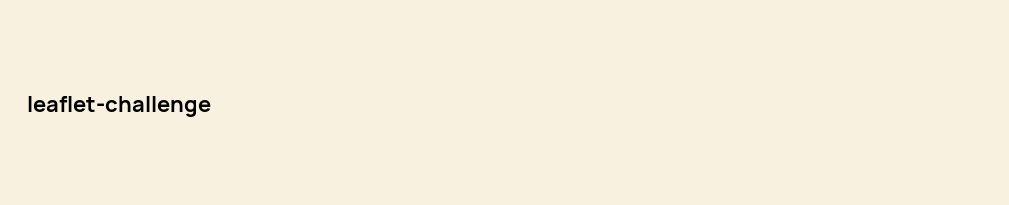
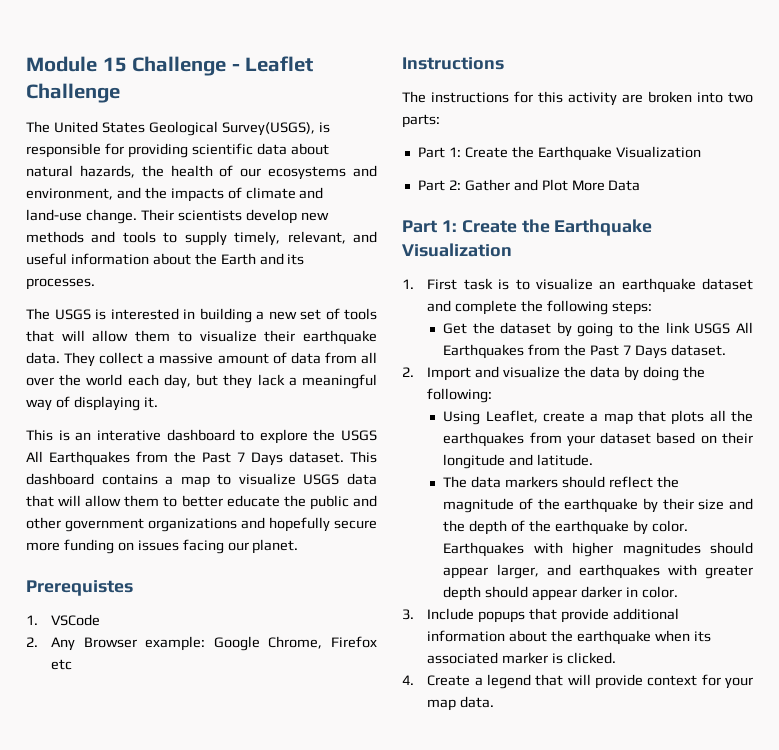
[27,96,211,117] leaflet-challenge -> [26,56,314,76] [26,83,120,103] [26,121,330,136] [26,143,329,158] [26,165,377,180] [26,187,324,202] [26,209,329,224] [26,231,378,246] [26,253,305,265] [26,278,95,290] [26,308,377,323] [26,330,378,345] [26,352,377,367] [26,374,377,389] [26,396,158,411] [26,429,377,444] [26,451,377,466] [26,473,377,488] [26,495,377,510] [26,517,377,532] [26,539,299,554] [26,580,133,596] [26,614,101,626] [26,636,377,651] [51,659,73,670] [402,57,504,70] [402,91,753,106] [402,114,440,128] [417,146,701,161] [417,179,641,191] [402,219,653,236] [402,243,512,257] [402,278,753,293] [427,300,653,315] [443,322,753,337] [443,344,726,359] [402,366,705,381] [427,388,493,403] [443,410,753,425] [443,432,753,447] [443,454,594,469] [443,476,679,488] [443,498,754,513] [443,520,688,535] [443,542,753,557] [443,564,753,579] [443,586,678,601] [402,608,680,623] [427,630,712,645] [427,652,617,664] [402,674,753,689] [427,696,495,711] Module 15 Challenge - Leaflet Challenge // The United States Geological Survey(USGS), is responsible for providing scientific data about natural hazards, the health of our ecosystems and environment, and the impacts of climate and land-use change. Their scientists develop new methods and tools to supply timely, relevant, and useful information about the Earth and its processes. // The USGS is interested in building a new set of tools that will allow them to visualize their earthquake data. They collect a massive amount of data from all over the world each day, but they lack a meaningful way of displaying it. // This is an interative dashboard to explore the USGS All Earthquakes from the Past 7 Days dataset. This dashboard contains a map to visualize USGS data that will allow them to better educate the public and other government organizations and hopefully secure more funding on issues facing our planet. // Prerequistes // 1. VSCode // 2. Any Browser example: Google Chrome, Firefox etc // Instructions // The instructions for this activity are broken into two parts: // Part 1: Create the Earthquake Visualization // Part 2: Gather and Plot More Data // Part 1: Create the Earthquake Visualization // 1. First task is to visualize an earthquake dataset and complete the following steps: // Get the dataset by going to the link USGS All Earthquakes from the Past 7 Days dataset. // 2. Import and visualize the data by doing the following: // Using Leaflet, create a map that plots all the earthquakes from your dataset based on their longitude and latitude. // The data markers should reflect the magnitude of the earthquake by their size and the depth of the earthquake by color. Earthquakes with higher magnitudes should appear larger, and earthquakes with greater depth should appear darker in color. // 3. Include popups that provide additional information about the earthquake when its associated marker is clicked. // 4. Create a legend that will provide context for your map data.

